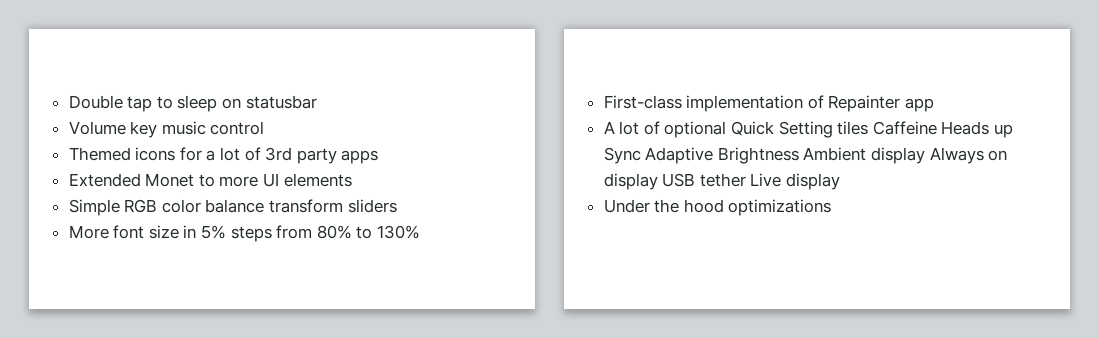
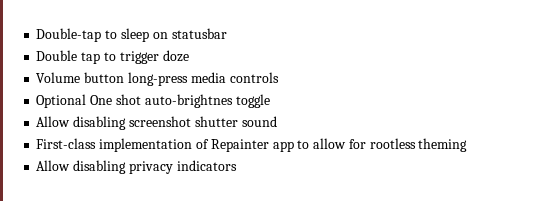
[68,95,153,112] Double tap -> [36,28,102,42] Double-tap
[68,121,265,138] [68,147,379,164] [68,173,352,187] [68,199,397,216] [68,225,421,242] Volume key music control // Themed icons for a lot of 3rd party apps // Extended Monet to more UI elements // Simple RGB color balance transform sliders // More font size in 5% steps from 80% to 130% -> [36,50,189,64] [36,72,279,86] [36,94,270,108] [36,116,277,130] Double tap to trigger doze // Volume button long-press media controls // Optional One shot auto-brightnes toggle // Allow disabling screenshot shutter sound
[603,121,1014,138] [603,147,1008,164] [603,173,841,190] [603,199,832,216] // A lot of optional Quick Setting tiles Caffeine Heads up Sync Adaptive Brightness Ambient display Always on display USB tether Live display // Under the hood optimizations -> [297,138,468,152] [36,160,237,174] to allow for rootless theming // Allow disabling privacy indicators

